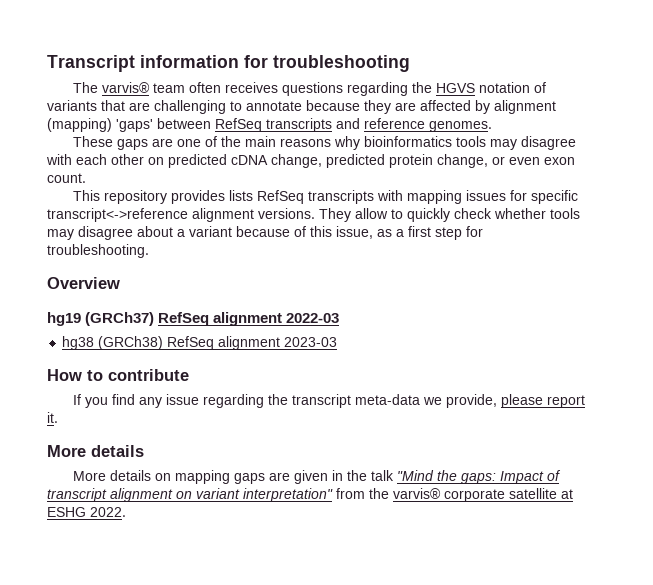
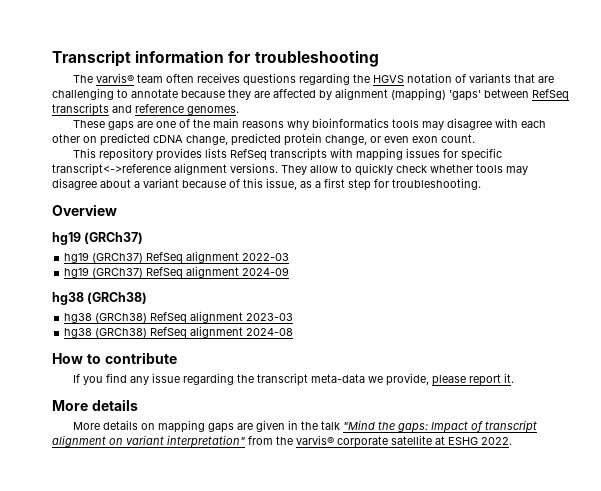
(155, 319) none -> [64,252,144,263] // hg19 (GRCh37)
(340, 318) none -> [64,266,290,279] [52,292,148,305] // hg19 (GRCh37) RefSeq alignment 2024-09 // hg38 (GRCh38)
(338, 342) none -> [64,326,294,339] // hg38 (GRCh38) RefSeq alignment 2024-08

